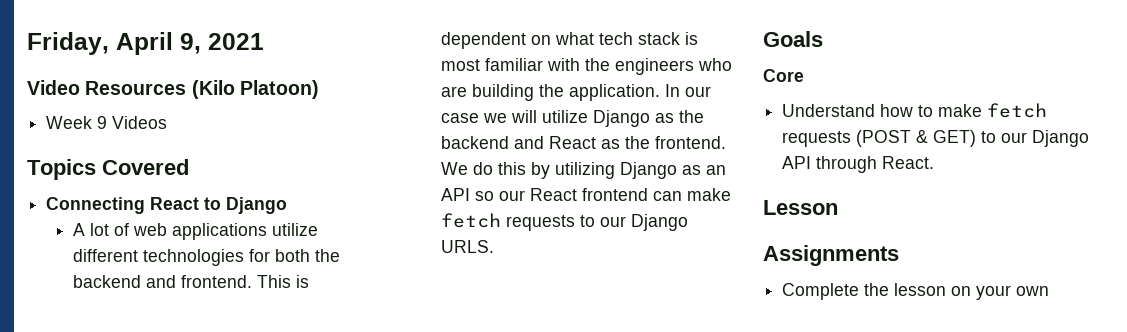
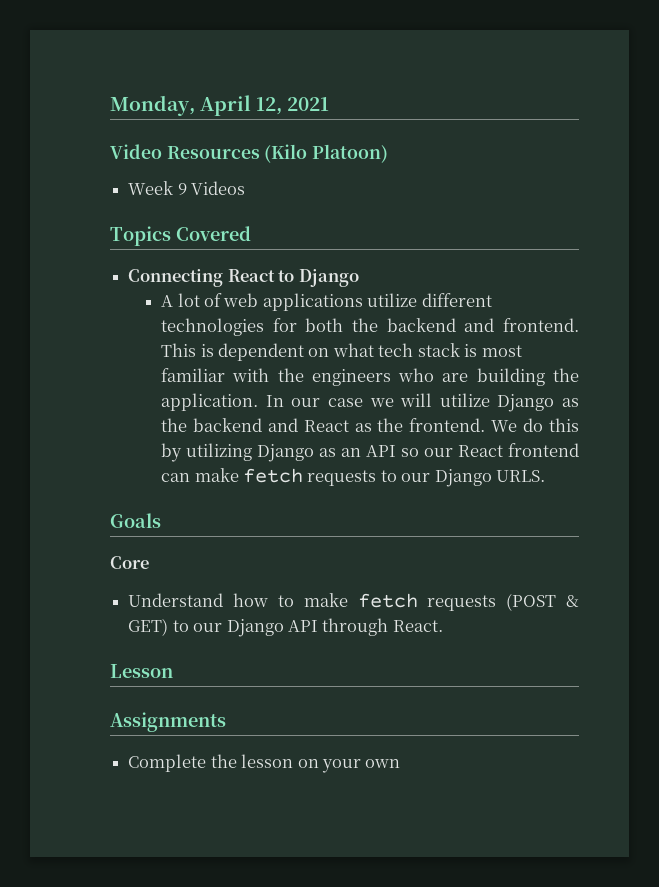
[27,32,201,55] Friday, April 9, -> [110,95,283,116] Monday, April 12,

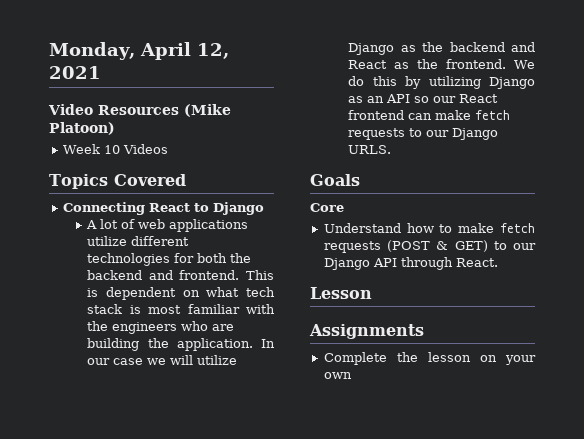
[264,144,308,163] (Kilo -> [184,104,231,117] (Mike
[177,183,187,195] 9 -> [103,145,120,154] 10

